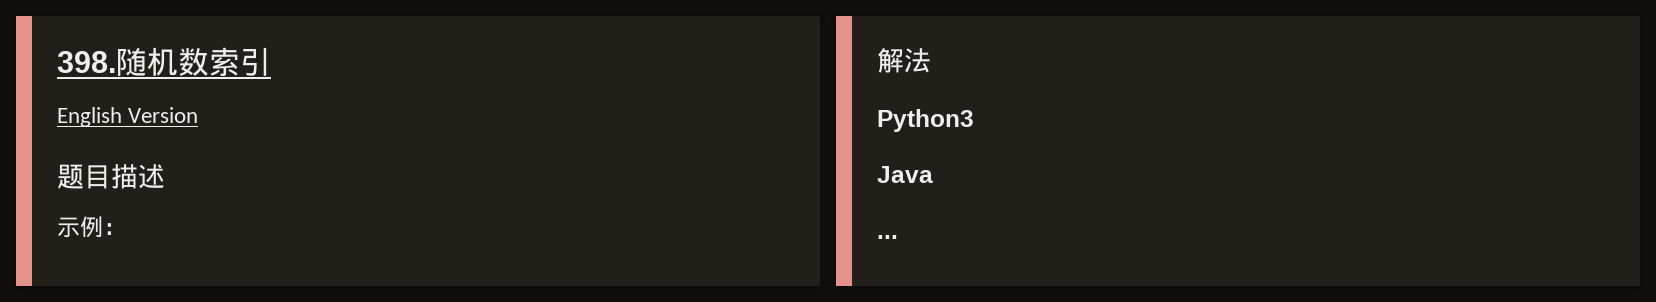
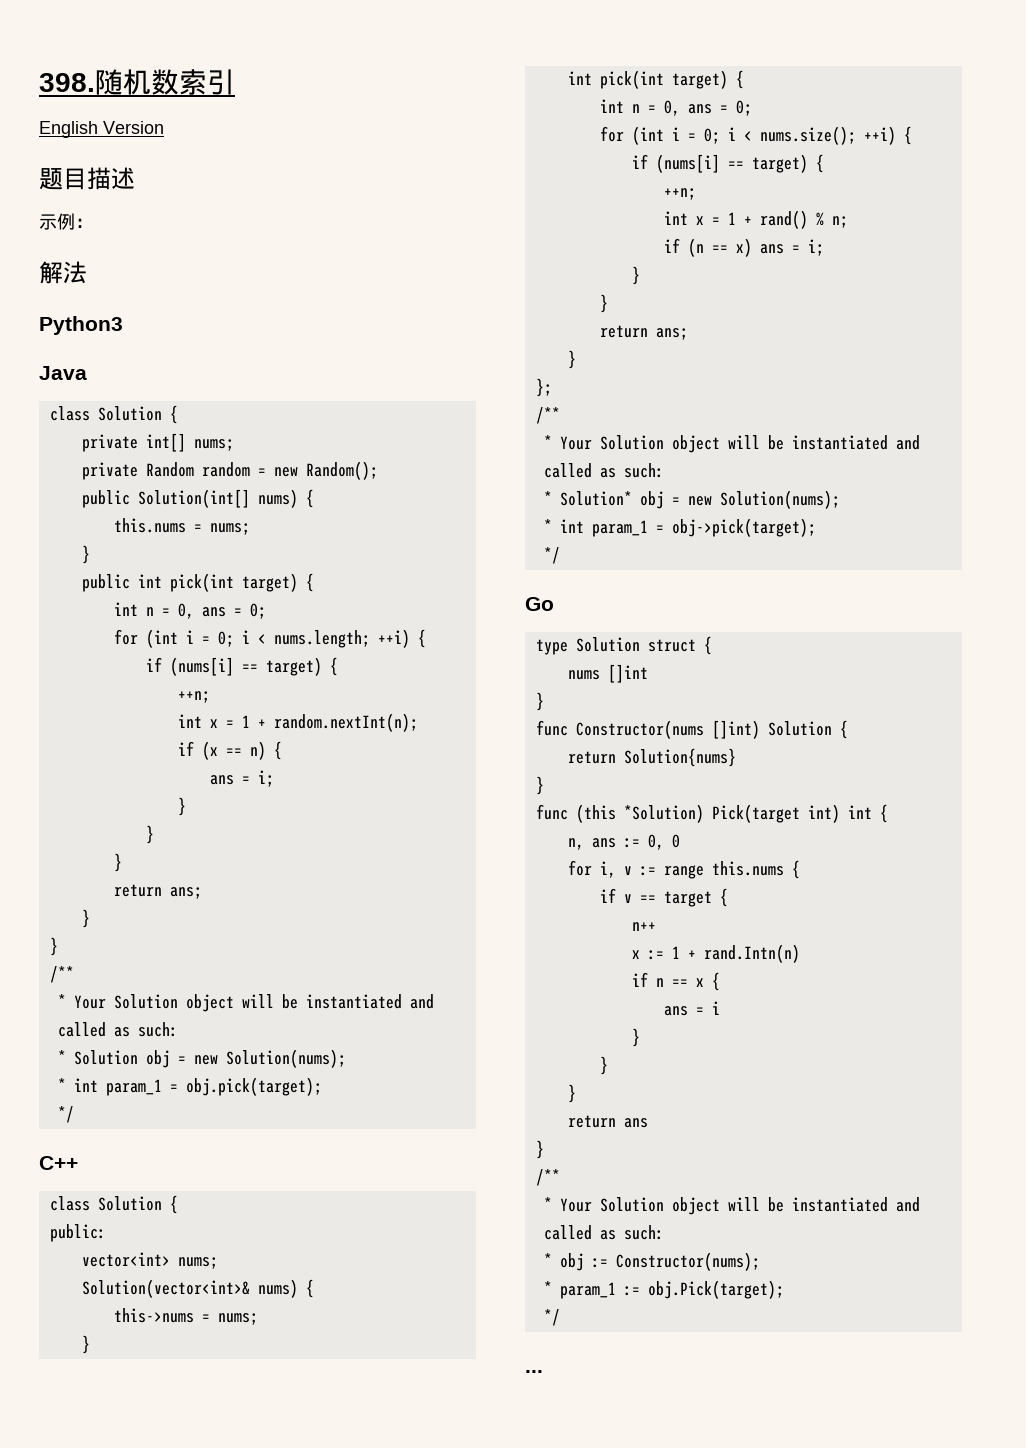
(933, 174) none -> [49,405,178,424] [81,433,234,452] [81,461,378,480] [81,489,314,508] [113,518,250,535] [81,545,90,564] [81,573,314,592] [113,602,266,619] [113,629,426,648] [145,657,338,676] [177,691,210,703] [177,713,418,732] [177,741,282,760] [209,770,274,787] [177,797,186,816] [145,825,154,844] [113,853,122,872] [113,884,202,899] [81,909,90,928] [49,937,58,956] [49,966,74,983] [57,994,434,1012] [57,1022,178,1037] [57,1049,346,1068] [57,1077,322,1096] [57,1106,74,1123] [39,1156,78,1170] [49,1195,178,1214] [49,1224,106,1242] [81,1252,218,1269] [81,1279,314,1298] [113,1308,258,1325] [81,1335,90,1354] [567,70,744,89] [599,99,752,116] [599,126,912,145] [631,154,824,173] [663,188,696,200] [663,210,848,229] [663,238,824,257] [631,266,640,285] [599,294,608,313] [599,325,688,340] [567,350,576,369] [535,378,552,397] [535,407,560,424] [543,435,920,453] [543,463,664,478] [543,490,840,509] [543,518,816,537] [543,547,560,564] [525,597,554,611] [535,636,712,655] [567,664,648,683] [535,692,544,711] [535,720,848,739] [567,748,736,767] [535,776,544,795] [535,804,888,823] [567,834,680,850] [567,860,800,879] [599,888,728,907] [631,922,656,931] [631,944,800,963] [631,972,720,991] [663,1001,720,1016] [631,1028,640,1047] [599,1056,608,1075] [567,1084,576,1103] [567,1115,648,1128] [535,1140,544,1159] [535,1169,560,1186] [543,1197,920,1215] [543,1225,664,1240] [543,1252,760,1271] [543,1280,784,1299] [543,1309,560,1326] // class Solution { // private int[] nums; // private Random random = new Random(); // public Solution(int[] nums) { // this.nums = nums; // } // public int pick(int target) { // int n = 0, ans = 0; // for (int i = 0; i < nums.length; ++i) { // if (nums[i] == target) { // ++n; // int x = 1 + random.nextInt(n); // if (x == n) { // ans = i; // } // } // } // return ans; // } // } // /** // * Your Solution object will be instantiated and called as such: // * Solution obj = new Solution(nums); // * int param_1 = obj.pick(target); // */ // C++ // class Solution { // public: // vector<int> nums; // Solution(vector<int>& nums) { // this->nums = nums; // } // int pick(int target) { // int n = 0, ans = 0; // for (int i = 0; i < nums.size(); ++i) { // if (nums[i] == target) { // ++n; // int x = 1 + rand() % n; // if (n == x) ans = i; // } // } // return ans; // } // }; // /** // * Your Solution object will be instantiated and called as such: // * Solution* obj = new Solution(nums); // * int param_1 = obj->pick(target); // */ // Go // type Solution struct { // nums []int // } // func Constructor(nums []int) Solution { // return Solution{nums} // } // func (this *Solution) Pick(target int) int { // n, ans := 0, 0 // for i, v := range this.nums { // if v == target { // n++ // x := 1 + rand.Intn(n) // if n == x { // ans = i // } // } // } // return ans // } // /** // * Your Solution object will be instantiated and called as such: // * obj := Constructor(nums); // * param_1 := obj.Pick(target); // */

